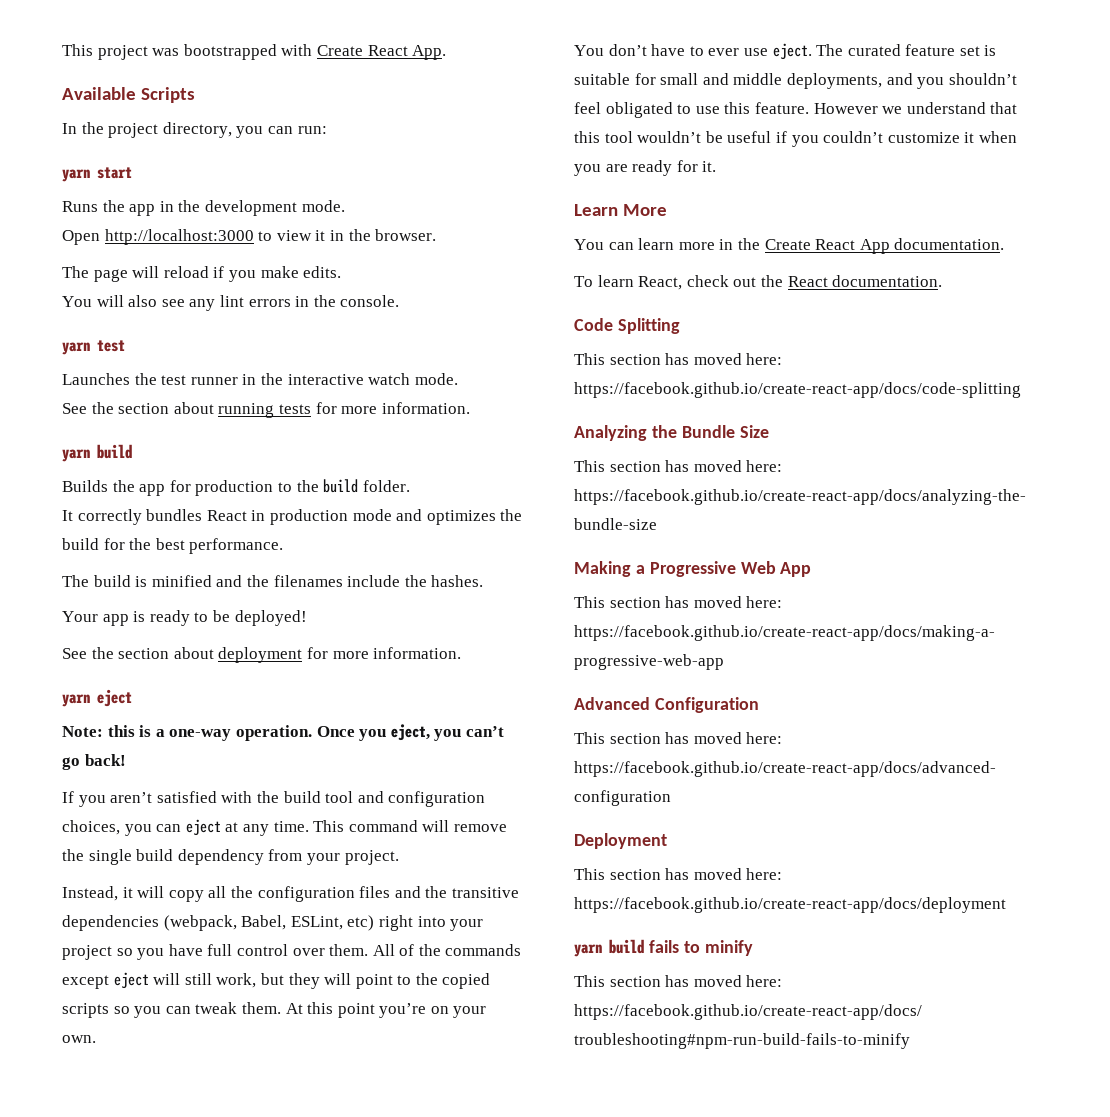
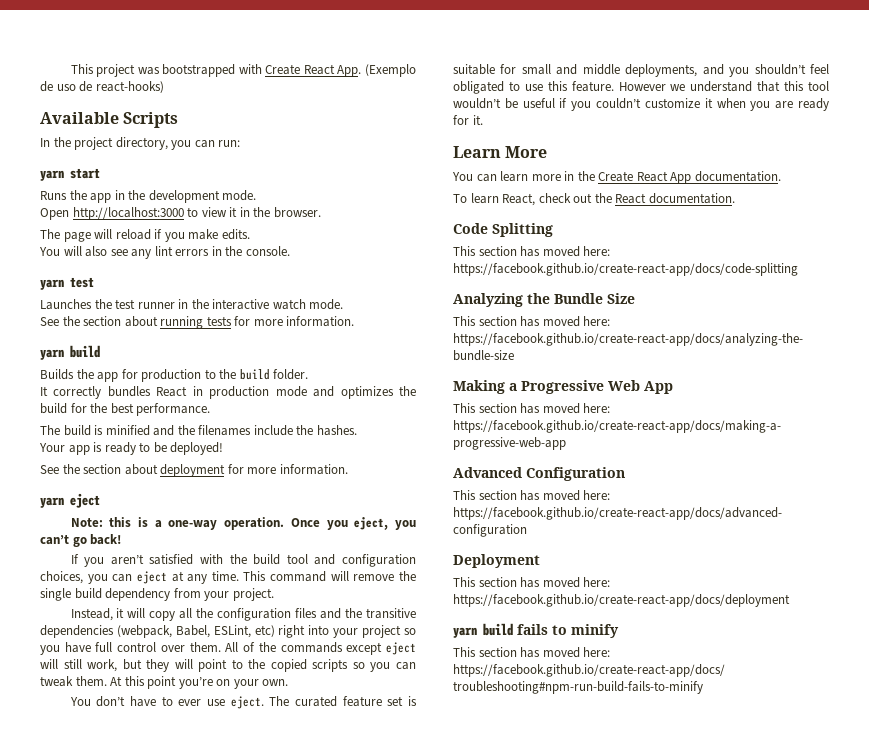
(447, 52) none -> [365,64,416,77] [40,81,164,93] (Exemplo de uso de react-hooks)

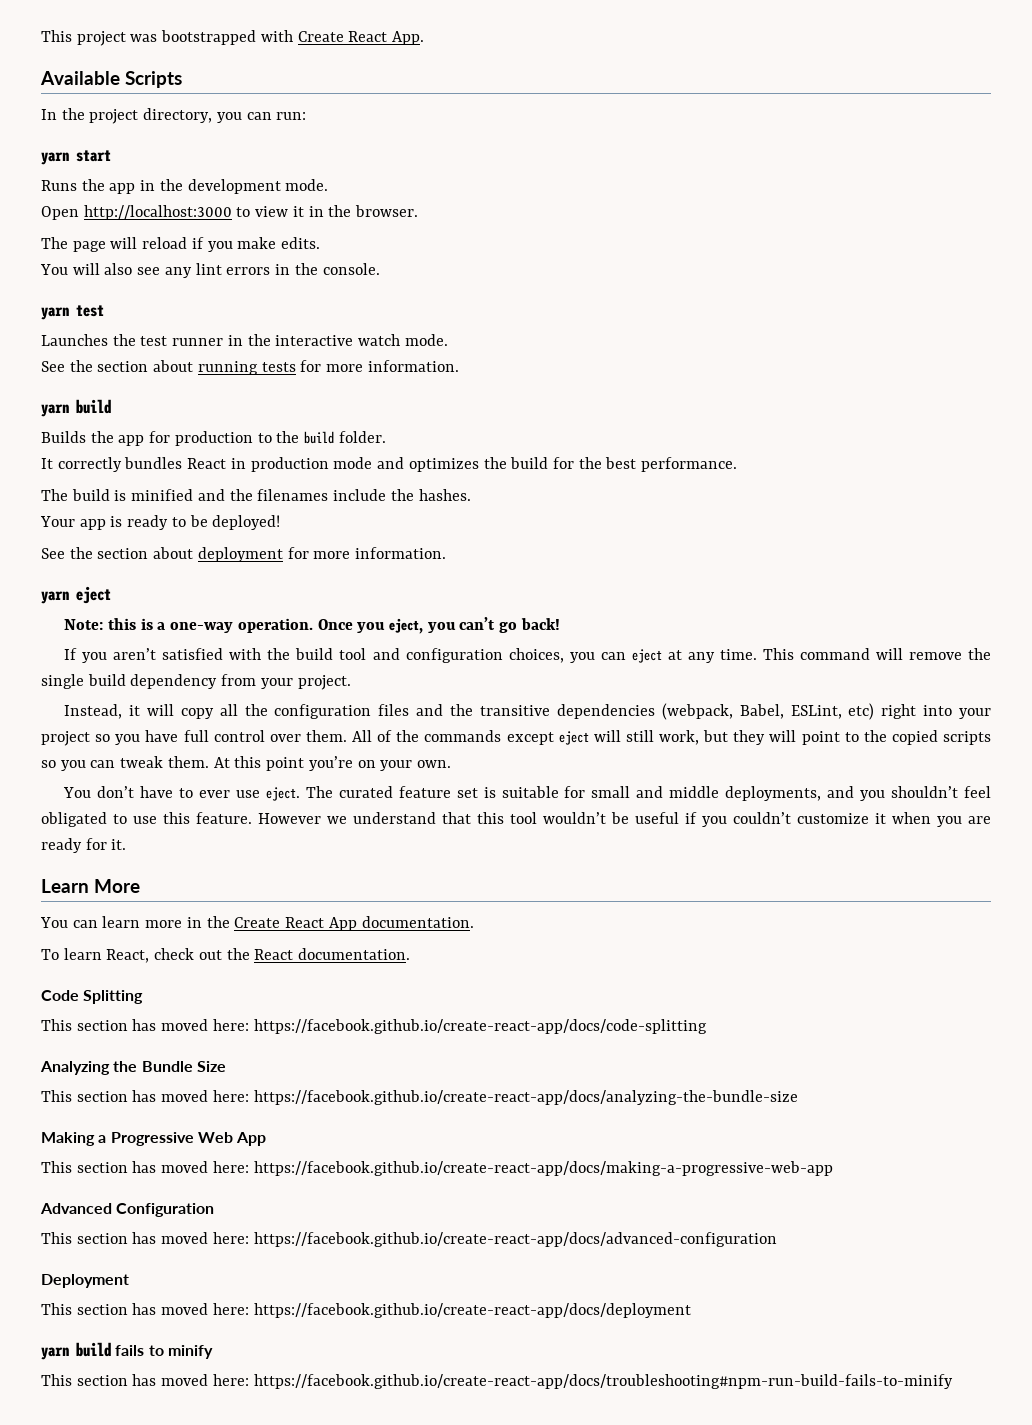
[365,64,416,77] [40,81,164,93] (Exemplo de uso de react-hooks) -> (425, 38) none

